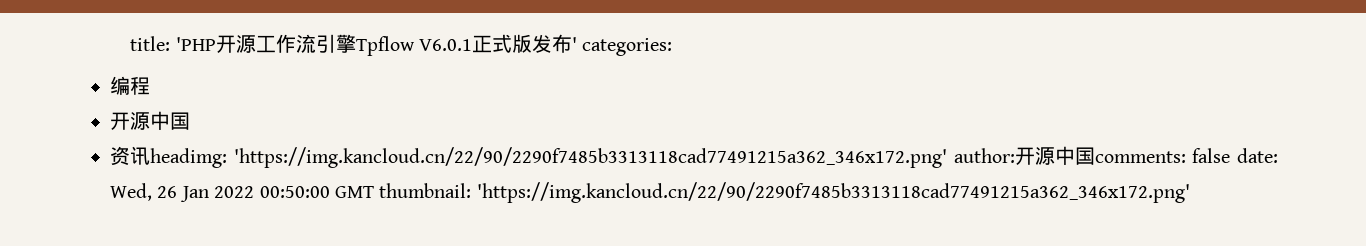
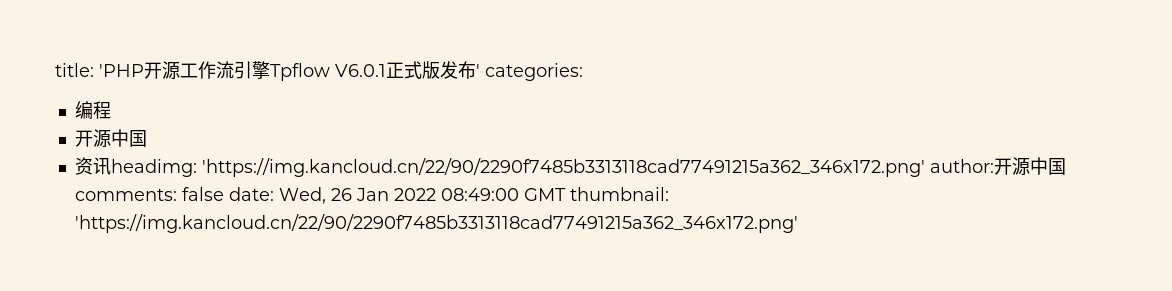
[259,186,330,198] 00:50:00 -> [440,188,519,201] 08:49:00

